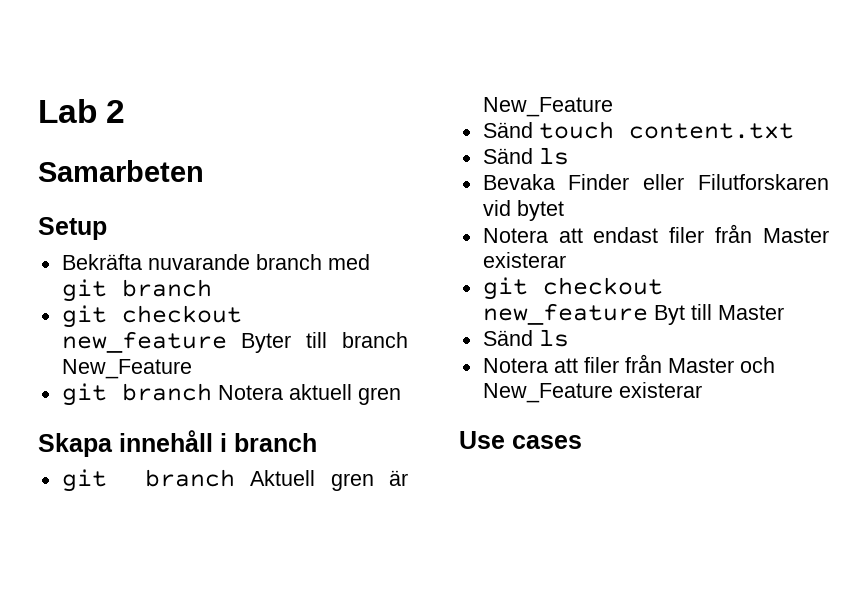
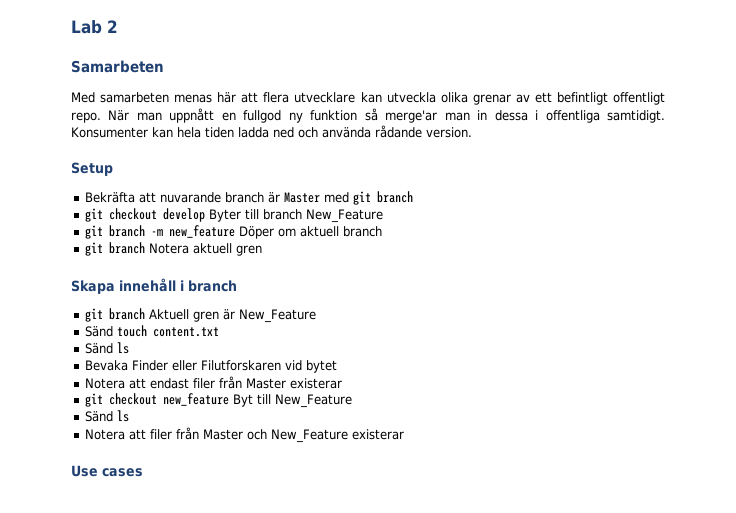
(204, 171) none -> [71,92,665,105] [71,108,665,123] [71,125,472,138] // Med samarbeten menas här att flera utvecklare kan utveckla olika grenar av ett befintligt offentligt repo. När man uppnått en fullgod ny funktion så merge'ar man in dessa i offentliga samtidigt. Konsumenter kan hela tiden ladda ned och använda rådande version.
(142, 262) none -> [139,192,157,203] att
(322, 262) none -> [268,192,321,203] är Master
[61,331,227,353] new_feature -> [163,208,206,222] develop
(192, 369) none -> [85,225,383,239] // git branch -m new_feature Döper om aktuell branch
[717,305,784,320] Master -> [275,394,353,408] New_Feature

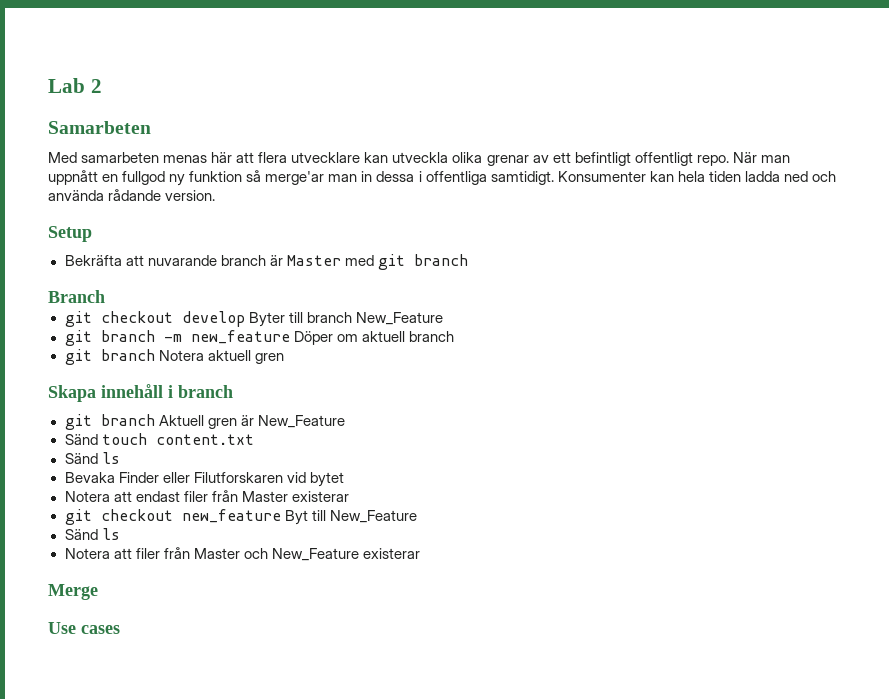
(414, 197) none -> [48,290,105,303] // Branch
(405, 434) none -> [48,584,98,600] // Merge

